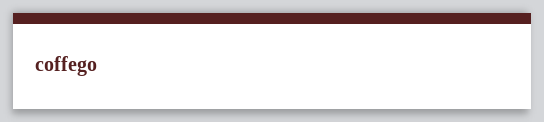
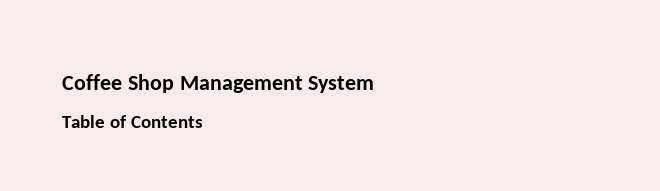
[35,56,97,76] coffego -> [62,74,375,93] [62,115,204,128] Coffee Shop Management System // Table of Contents

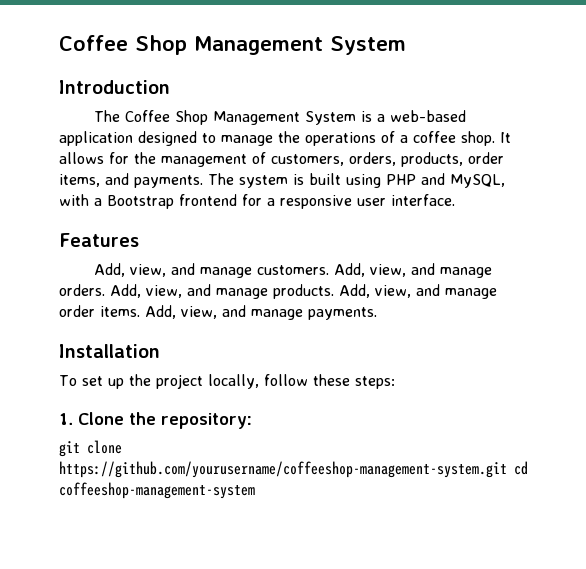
[62,115,204,128] Table of Contents -> [59,80,170,94] [93,110,466,125] [59,131,511,146] [59,152,504,167] [59,173,505,188] [59,194,455,209] [59,233,139,247] [93,263,492,278] [59,284,497,299] [59,305,377,320] [59,344,160,358] [59,374,395,389] [59,412,252,429] [59,440,122,457] [59,461,528,478] [59,482,255,499] Introduction // The Coffee Shop Management System is a web-based application designed to manage the operations of a coffee shop. It allows for the management of customers, orders, products, order items, and payments. The system is built using PHP and MySQL, with a Bootstrap frontend for a responsive user interface. // Features // Add, view, and manage customers. Add, view, and manage orders. Add, view, and manage products. Add, view, and manage order items. Add, view, and manage payments. // Installation // To set up the project locally, follow these steps: // 1. Clone the repository: // git clone https://github.com/yourusername/coffeeshop-management-system.git cd coffeeshop-management-system

